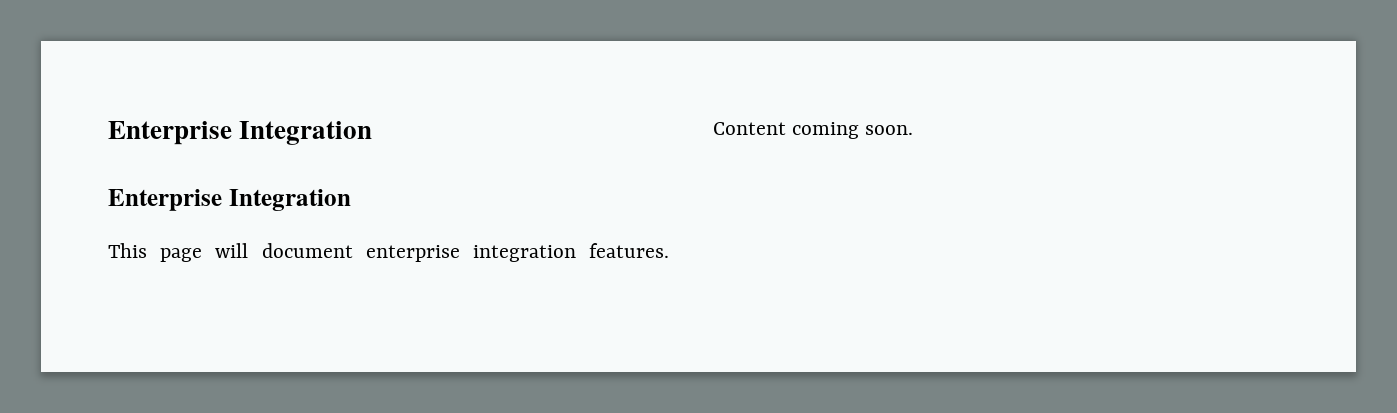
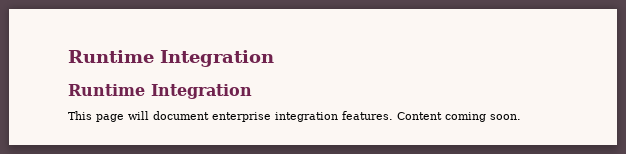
[108,121,373,145] [108,189,222,211] Enterprise Integration // Enterprise -> [68,50,274,67] [68,84,145,96] Runtime Integration // Runtime

